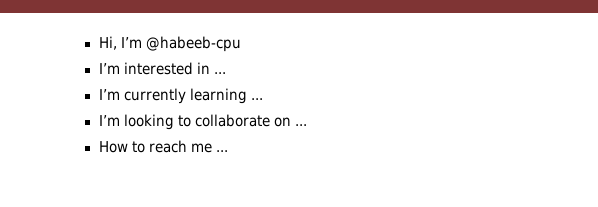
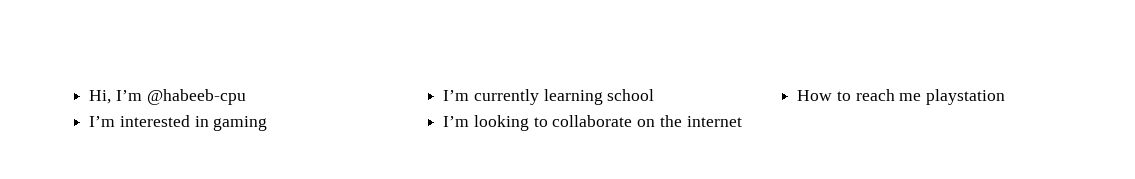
[213,72,226,74] ... -> [213,116,268,131] gaming
[250,98,263,100] ... -> [607,89,655,101] school
[294,124,307,126] ... -> [659,115,742,127] the internet
[215,150,228,152] ... -> [926,89,1006,105] playstation

